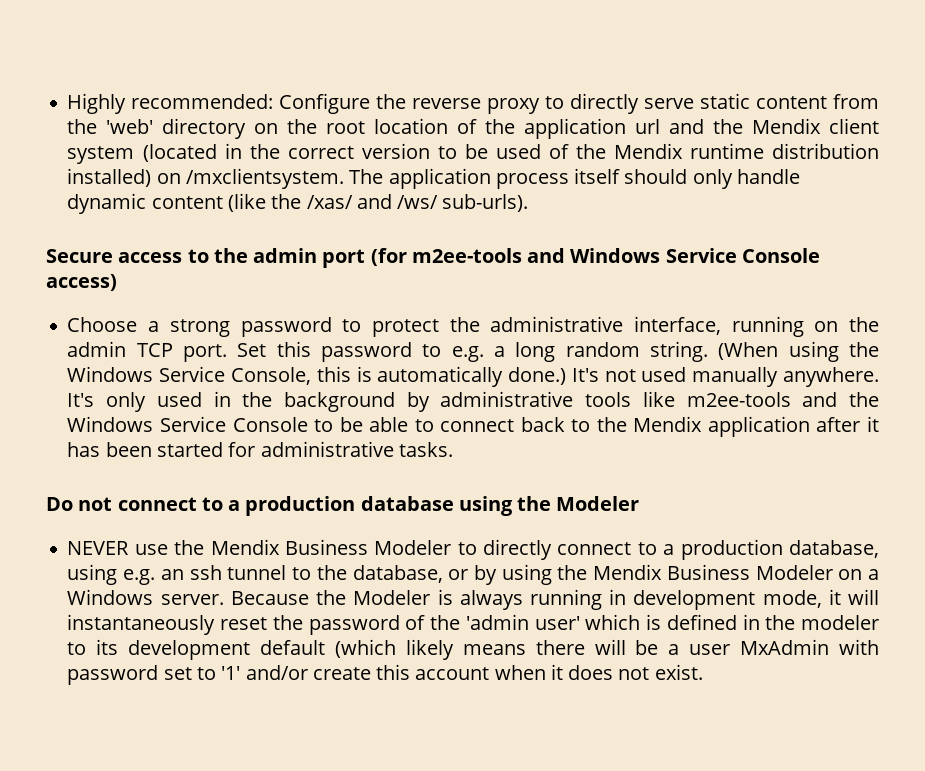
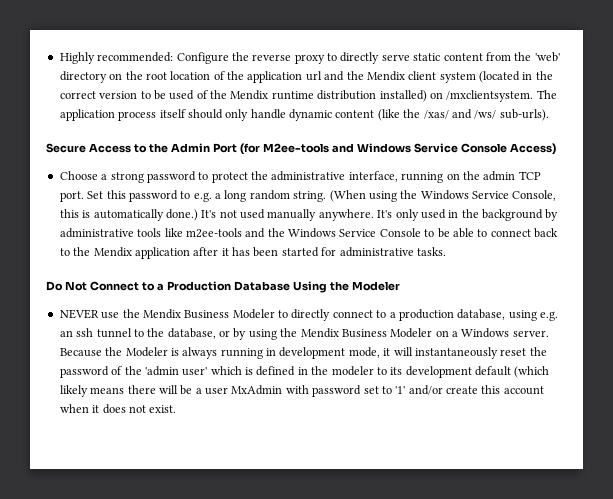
[118,248,522,268] access to the admin port (for m2ee-tools -> [88,143,329,155] Access to the Admin Port (for M2ee-tools
[46,274,117,291] access) -> [509,143,556,155] Access)
[78,496,513,516] not connect to a production database using -> [64,281,327,293] Not Connect to a Production Database Using

